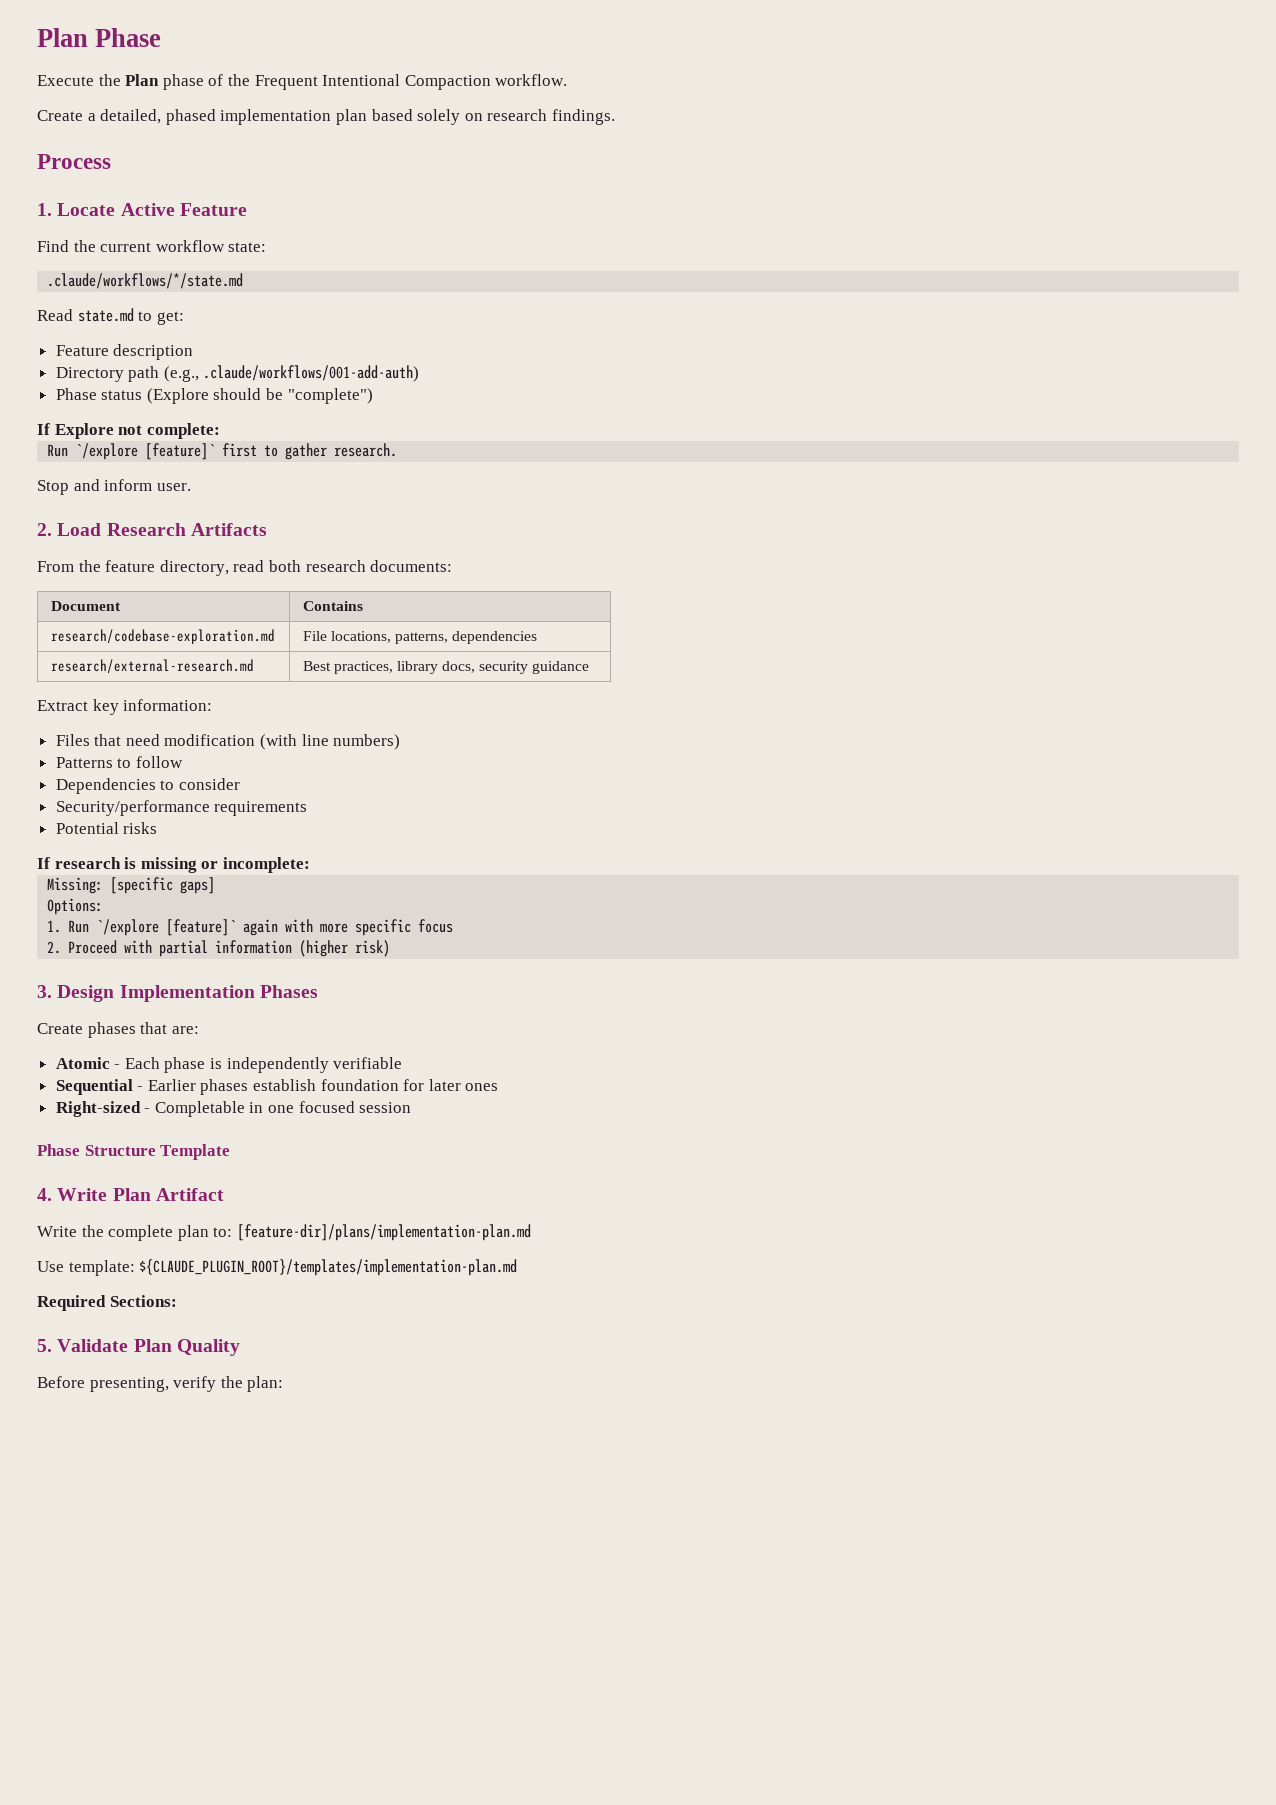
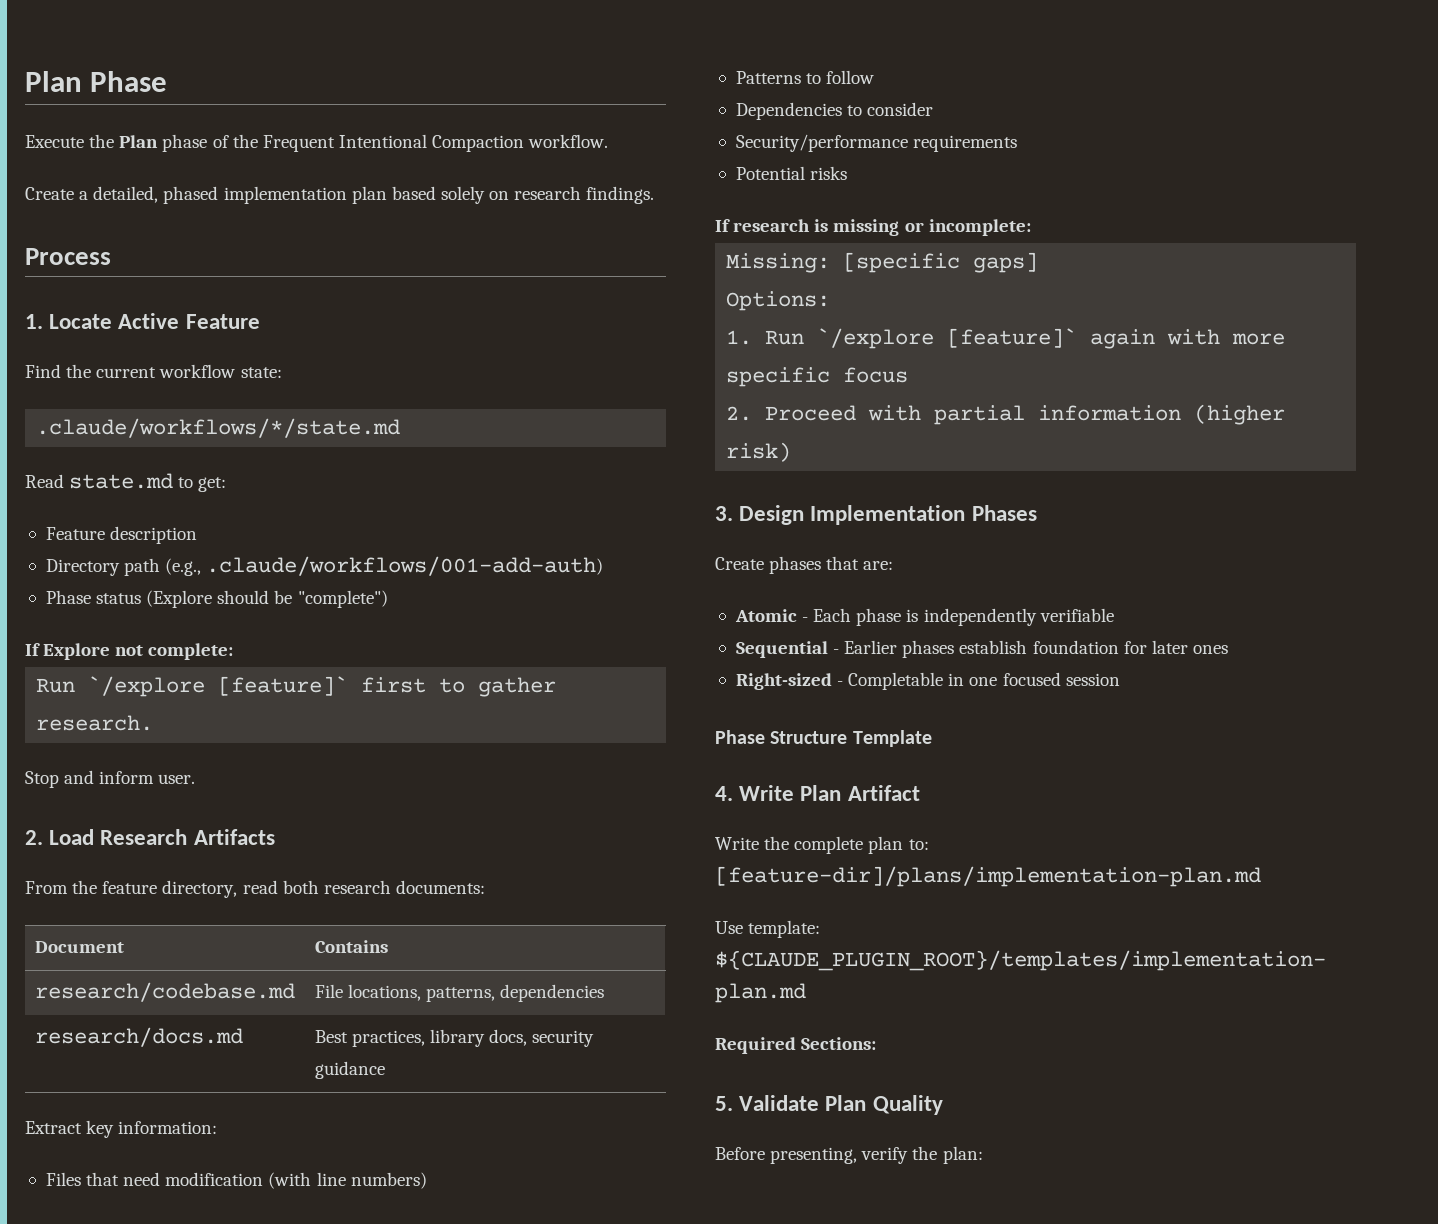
[50,629,275,644] research/codebase-exploration.md -> [34,982,295,1002] research/codebase.md
[50,659,254,674] research/external-research.md -> [34,1027,243,1047] research/docs.md

